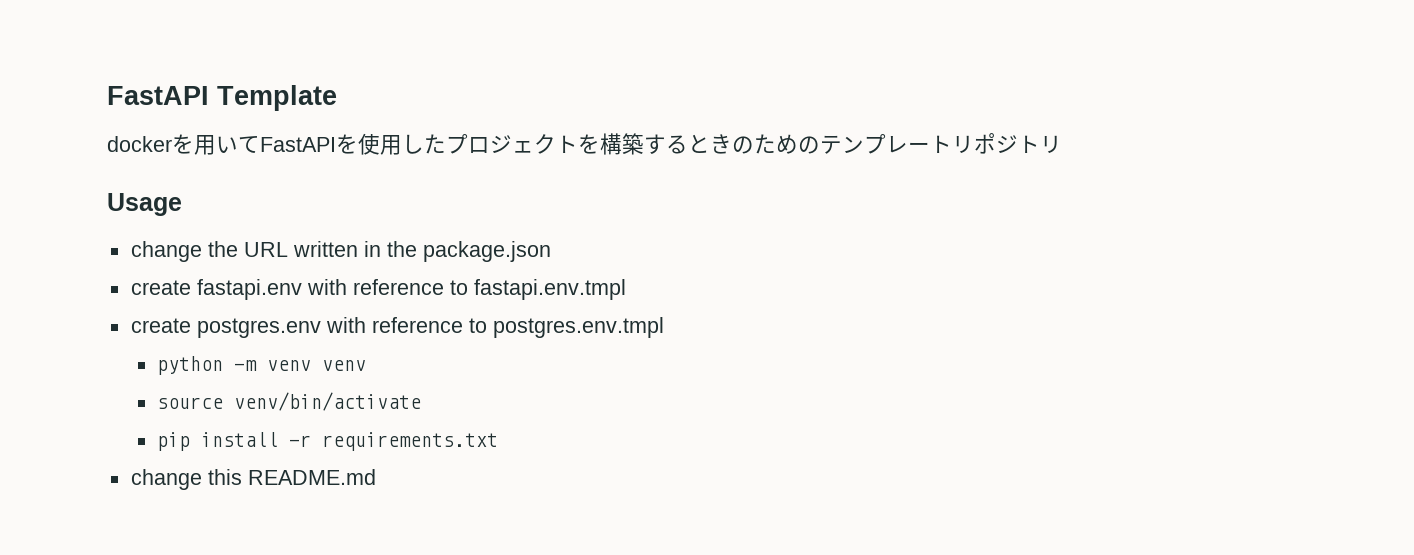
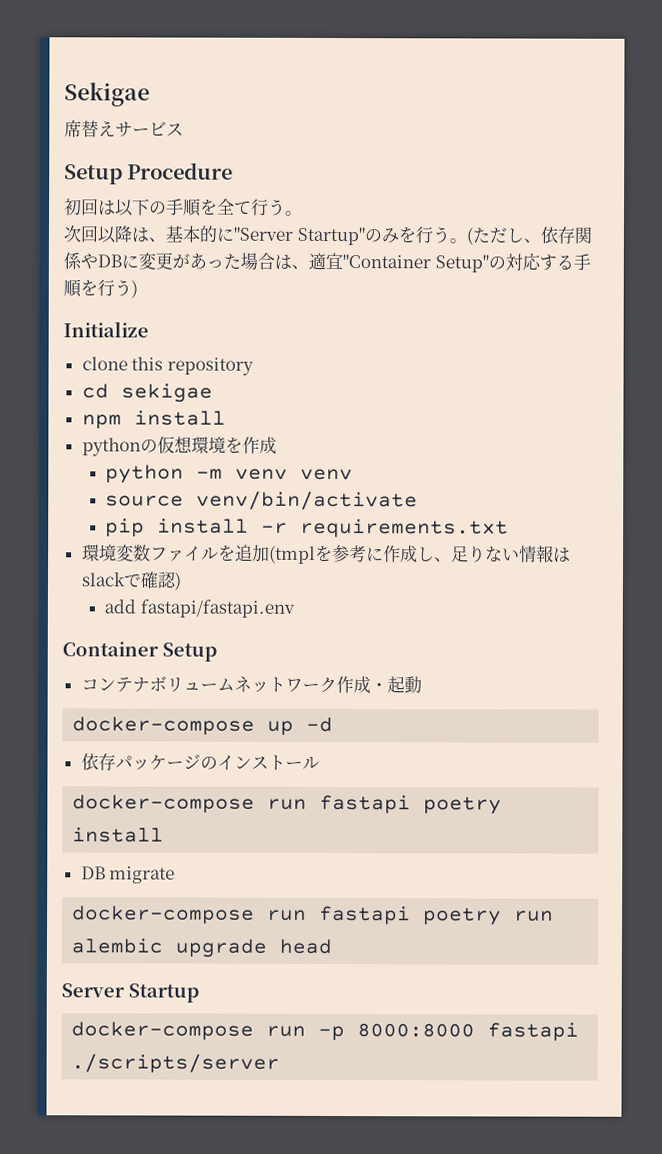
[107,85,337,111] [107,133,1062,155] [107,193,182,216] [130,241,551,262] [130,279,626,300] [130,317,664,338] FastAPI Template // dockerを用いてFastAPIを使用したプロジェクトを構築するときのためのテンプレートリポジトリ // Usage // change the URL written in the package.json // create fastapi.env with reference to fastapi.env.tmpl // create postgres.env with reference to postgres.env.tmpl -> [64,82,150,107] [64,119,184,138] [64,162,234,185] [64,198,303,217] [63,225,592,246] [63,252,591,273] [63,279,138,299] [63,321,149,338] [81,356,254,376] [81,383,213,403] [81,410,226,430] [81,436,277,457] Sekigae // 席替えサービス // Setup Procedure // 初回は以下の手順を全て行う。 // 次回以降は、基本的に"Server Startup"のみを行う。(ただし、依存関係やDBに変更があった場合は、適宜"Container Setup"の対応する手順を行う) // Initialize // clone this repository // cd sekigae // npm install // pythonの仮想環境を作成
[130,469,376,490] change this README.md -> [81,544,571,564] [80,571,182,591] [104,599,295,618] [62,641,217,662] [80,675,422,694] [72,716,334,736] [80,753,320,771] [72,794,503,815] [72,827,165,843] [80,866,176,884] [72,905,555,926] [71,938,333,958] [61,983,199,1003] [71,1021,580,1042] [71,1053,281,1074] 環境変数ファイルを追加(tmplを参考に作成し、足りない情報はslackで確認) // add fastapi/fastapi.env // Container Setup // コンテナボリュームネットワーク作成・起動 // docker-compose up -d // 依存パッケージのインストール // docker-compose run fastapi poetry install // DB migrate // docker-compose run fastapi poetry run alembic upgrade head // Server Startup // docker-compose run -p 8000:8000 fastapi ./scripts/server

